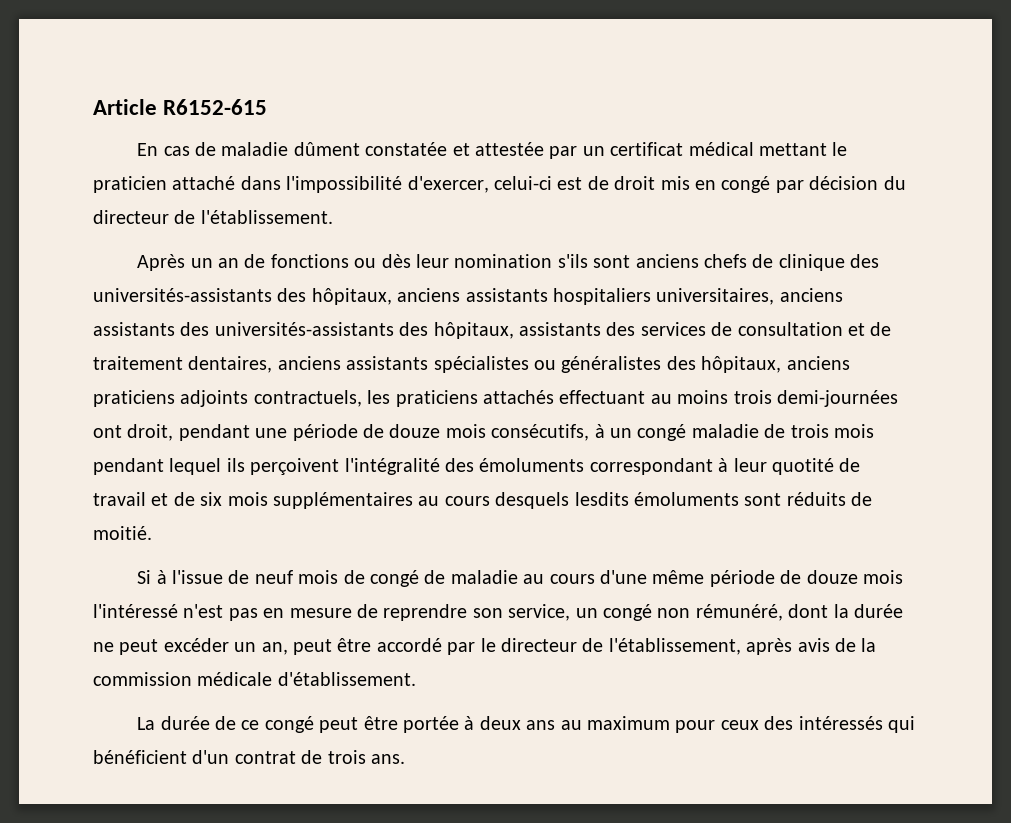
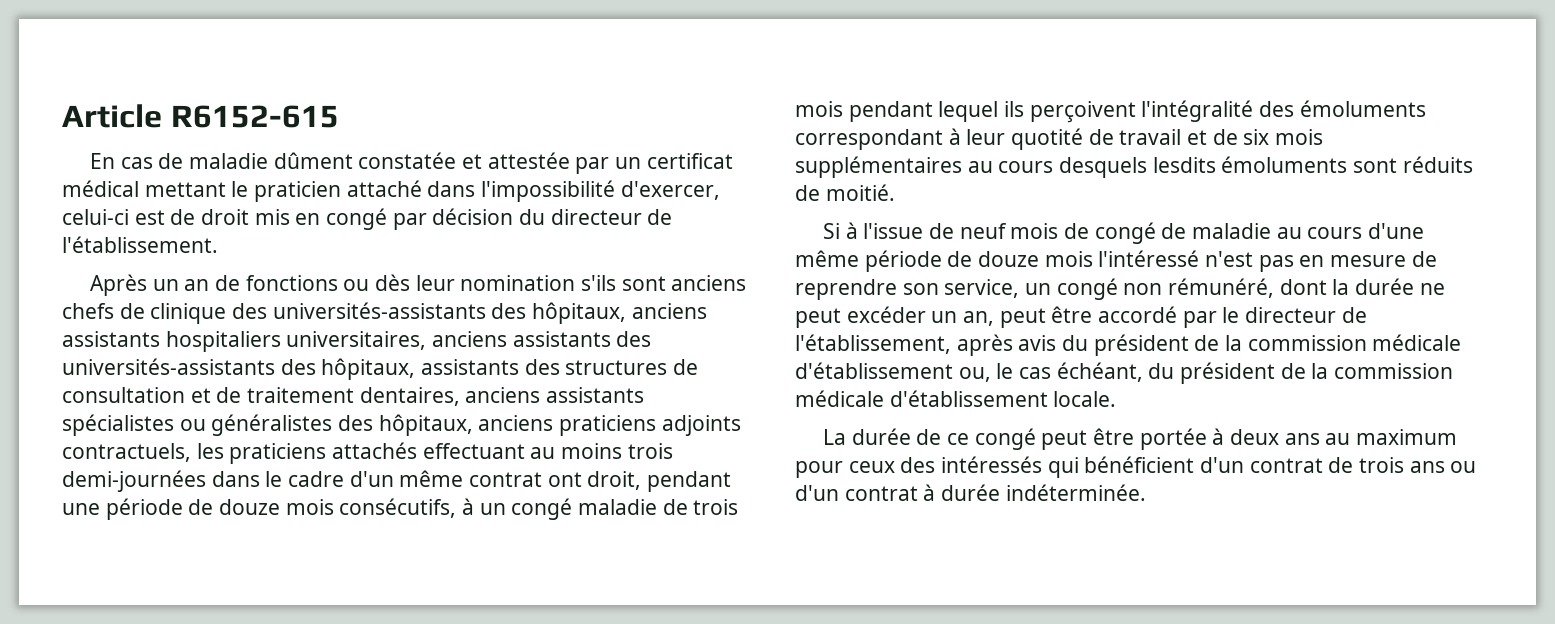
[640,322,706,336] services -> [565,360,668,375] structures
(898, 398) none -> [211,470,543,487] dans le cadre d'un même contrat
[834,638,877,652] [93,672,416,686] de la commission médicale d'établissement. -> [1062,334,1462,356] [795,362,1454,384] [795,390,1117,407] du président de la commission médicale d'établissement ou, le cas échéant, du président de la commission médicale d'établissement locale.
[371,754,405,764] ans. -> [1409,461,1477,473] [795,484,1146,501] ans ou d'un contrat à durée indéterminée.

